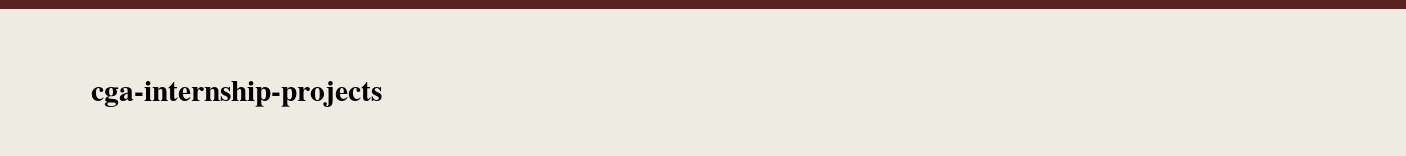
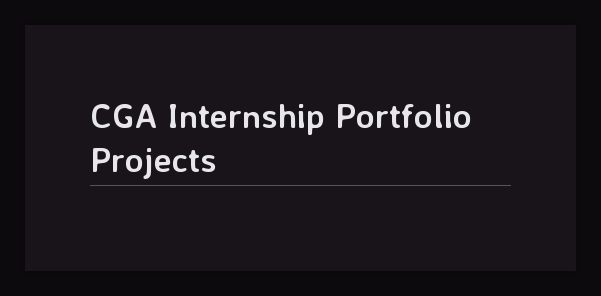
[91,81,382,107] cga-internship-projects -> [90,104,472,135] [90,148,217,179] CGA Internship Portfolio Projects

